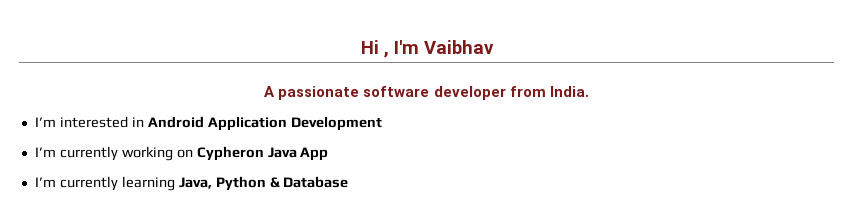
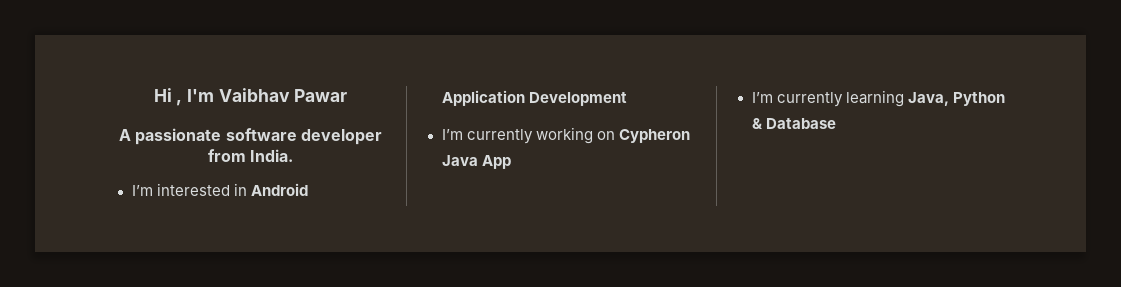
(494, 47) none -> [294,89,348,102] Pawar

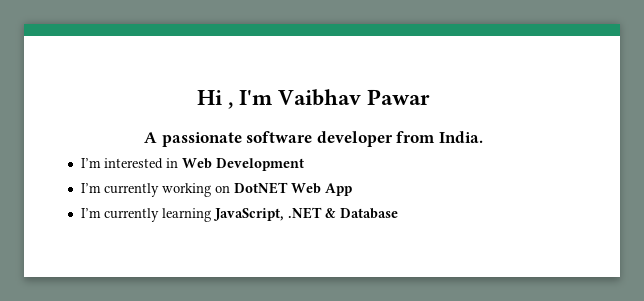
[250,183,308,196] [441,90,525,106] Android Application -> [181,158,212,169] Web
[618,129,690,143] [441,155,478,166] Cypheron Java -> [233,182,321,194] DotNET Web
[907,92,1005,106] Java, Python -> [212,207,322,221] JavaScript, .NET

